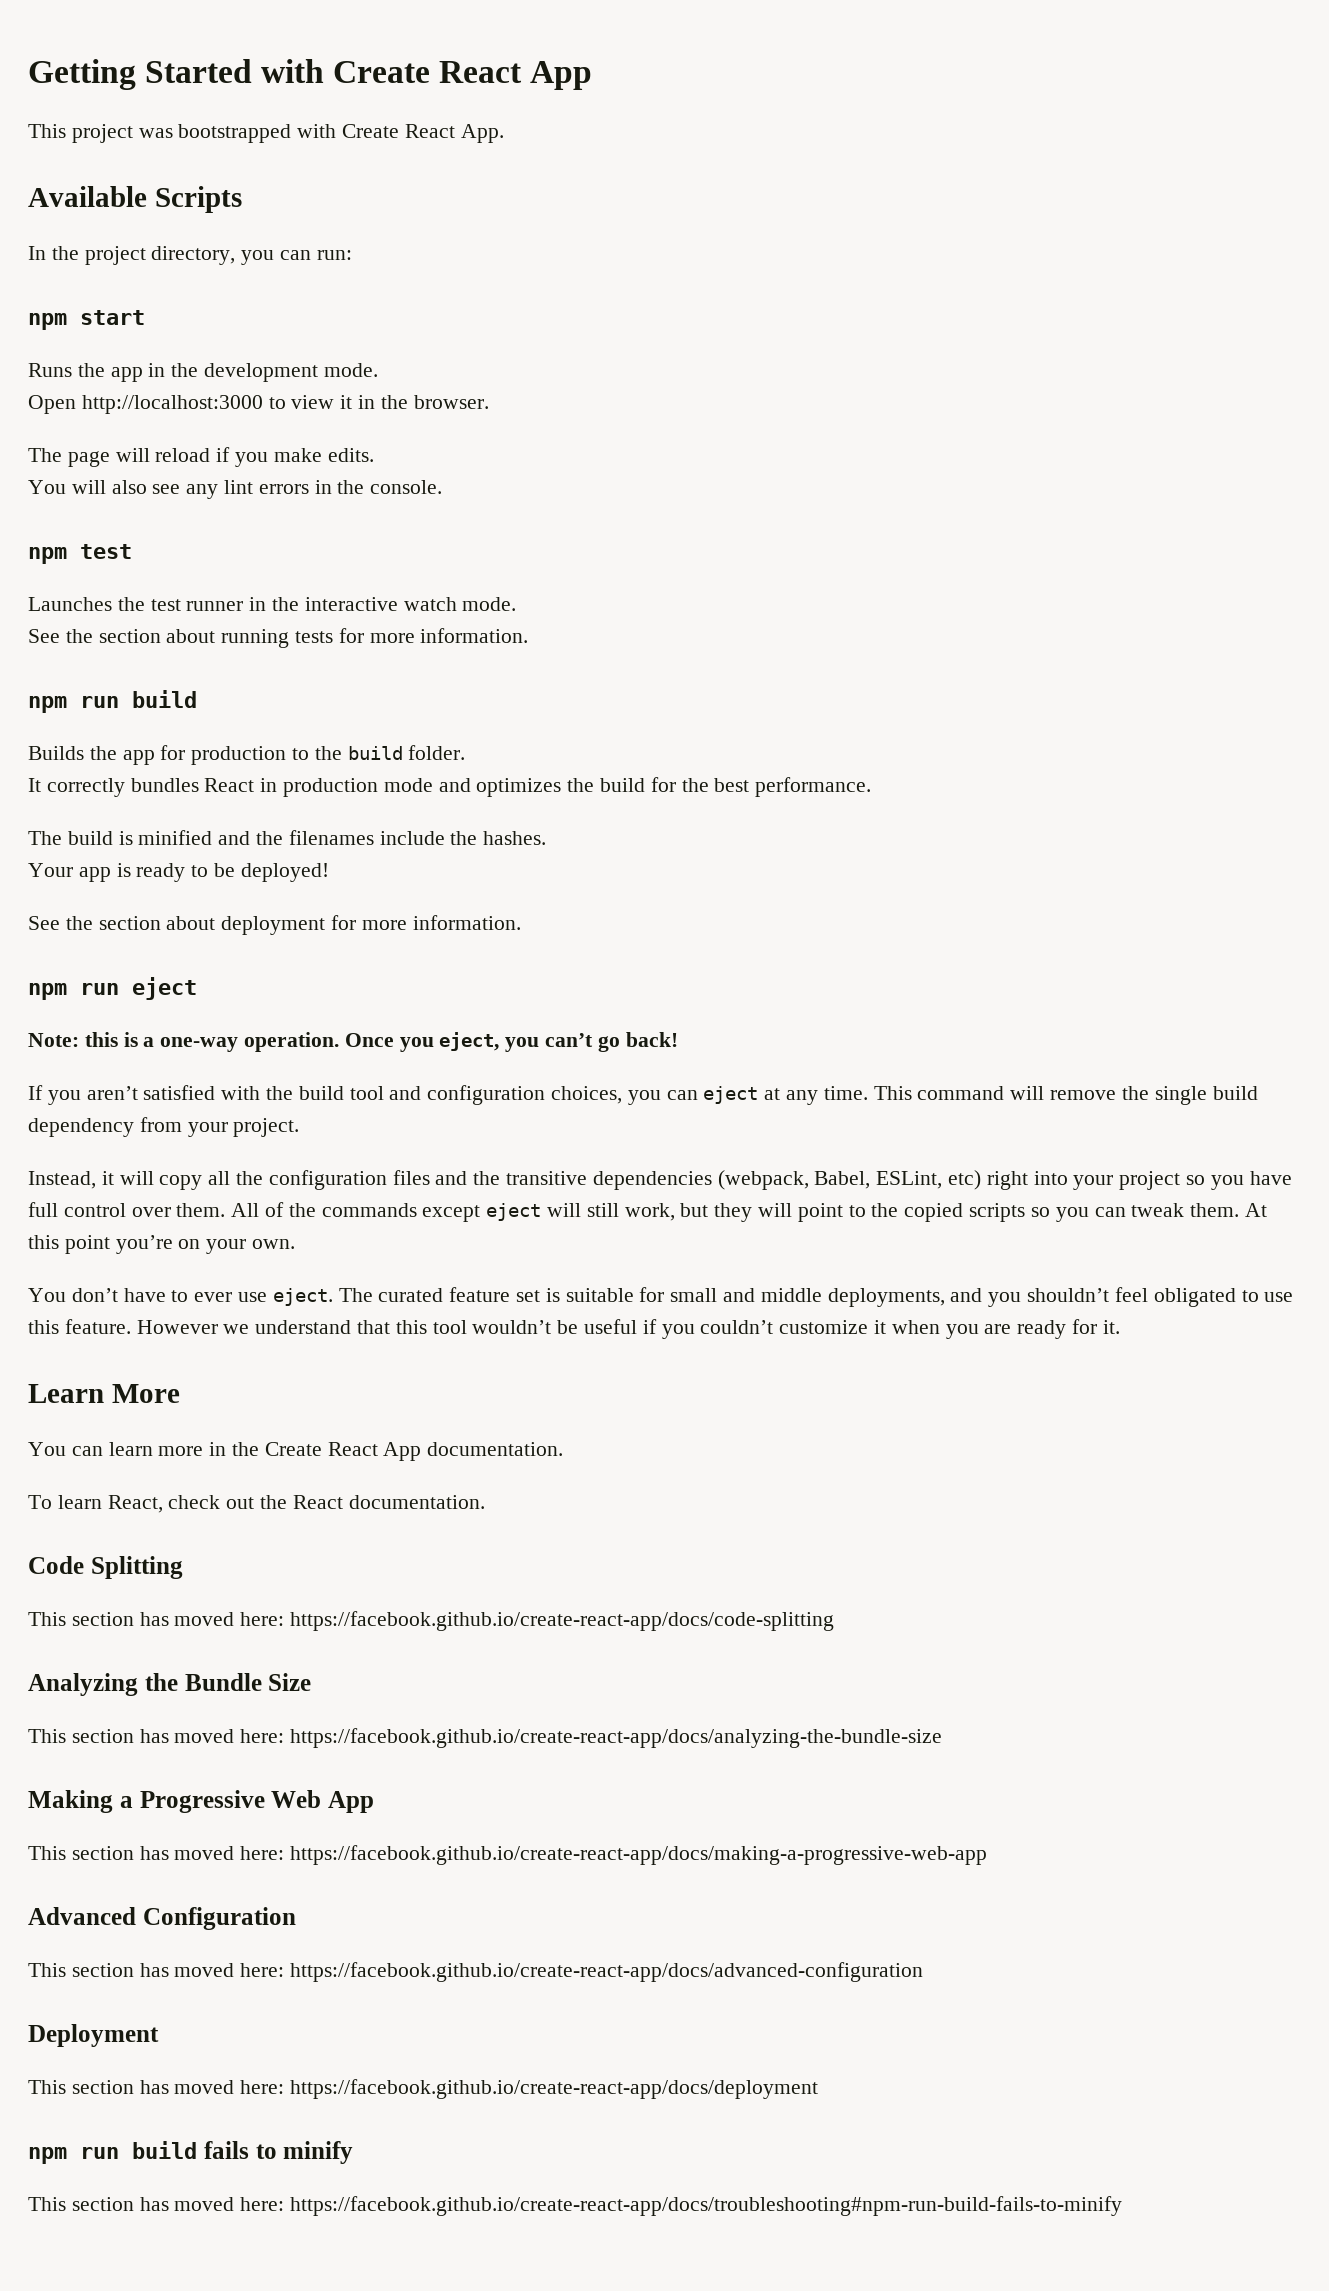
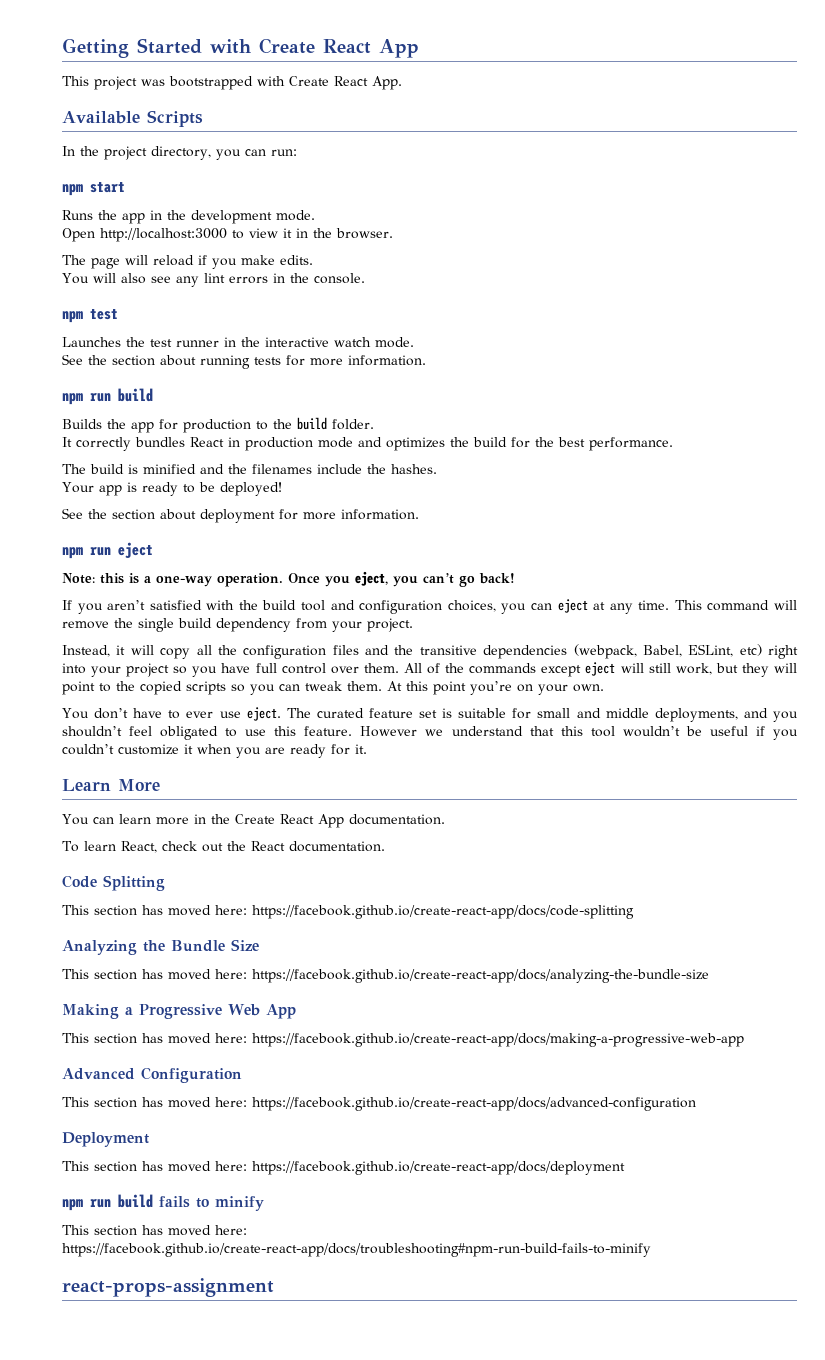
(1123, 2206) none -> [62,1278,274,1297] // react-props-assignment

